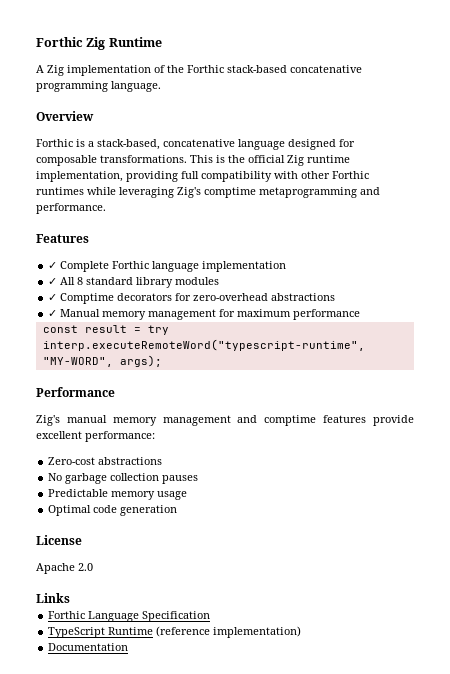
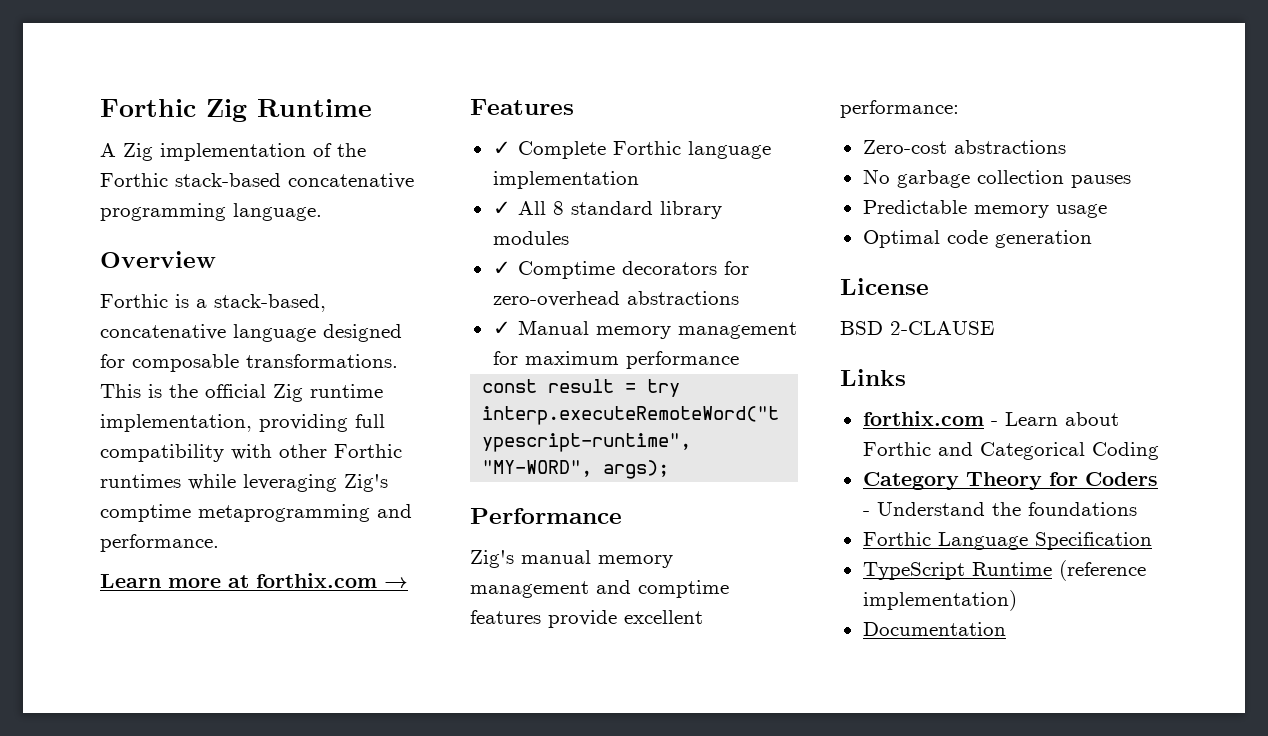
(106, 208) none -> [100,573,408,588] // Learn more at forthix.com →
[36,563,93,574] Apache 2.0 -> [840,321,994,335] BSD 2-CLAUSE
(70, 598) none -> [862,411,1119,426] [862,442,1159,460] [862,472,1158,490] [862,502,1137,516] // forthix.com - Learn about Forthic and Categorical Coding // Category Theory for Coders - Understand the foundations

